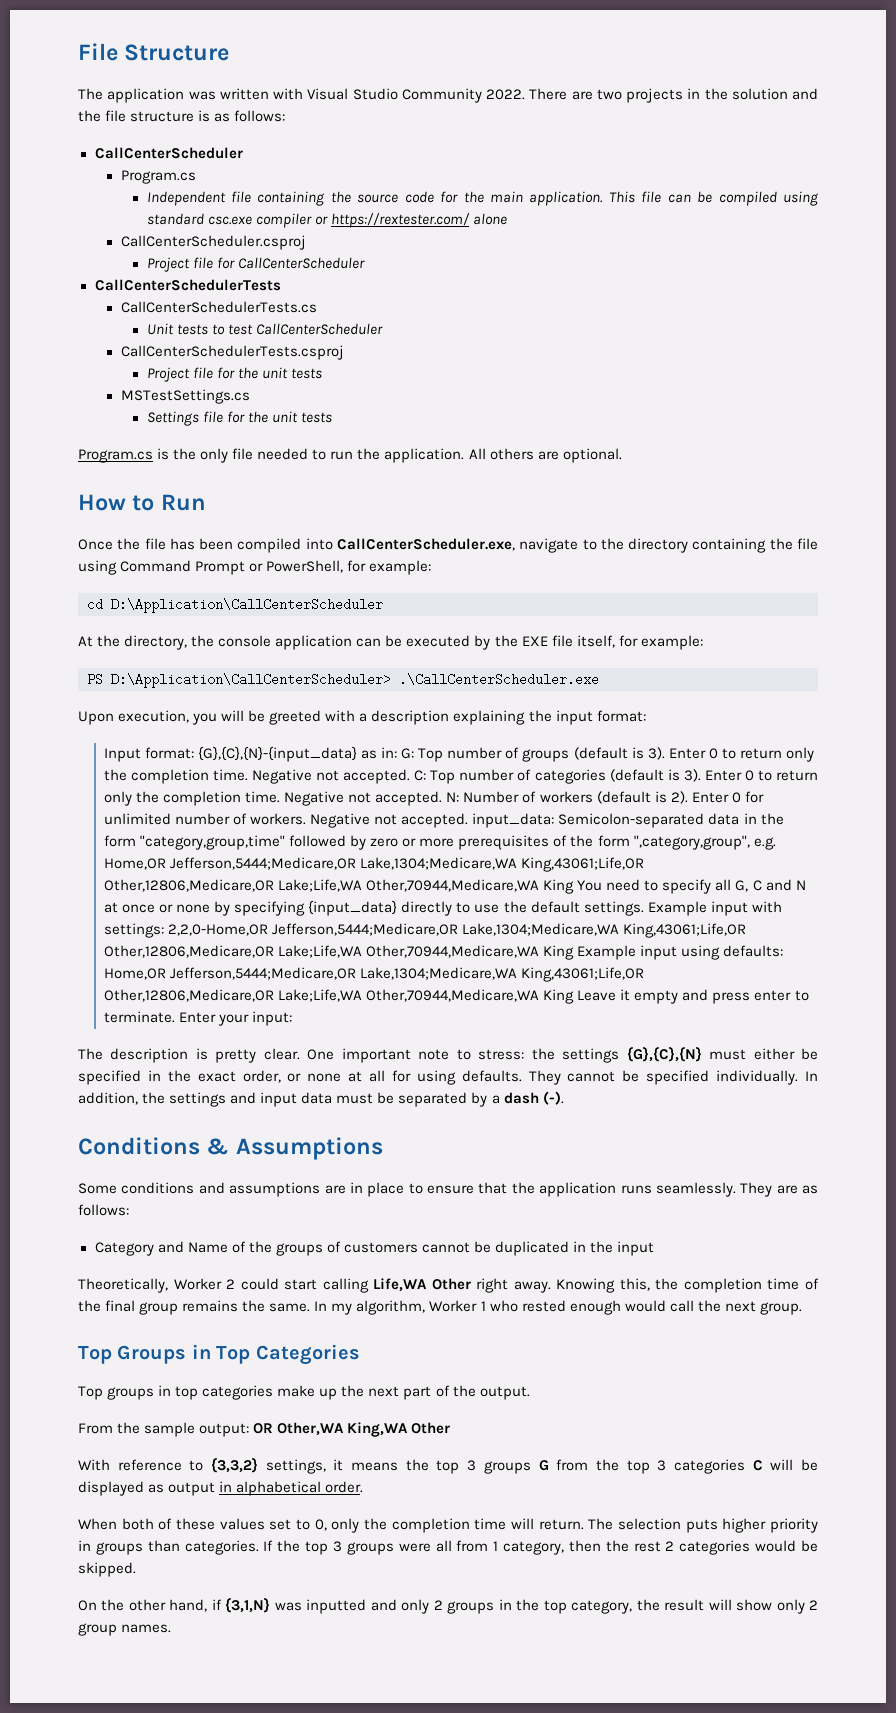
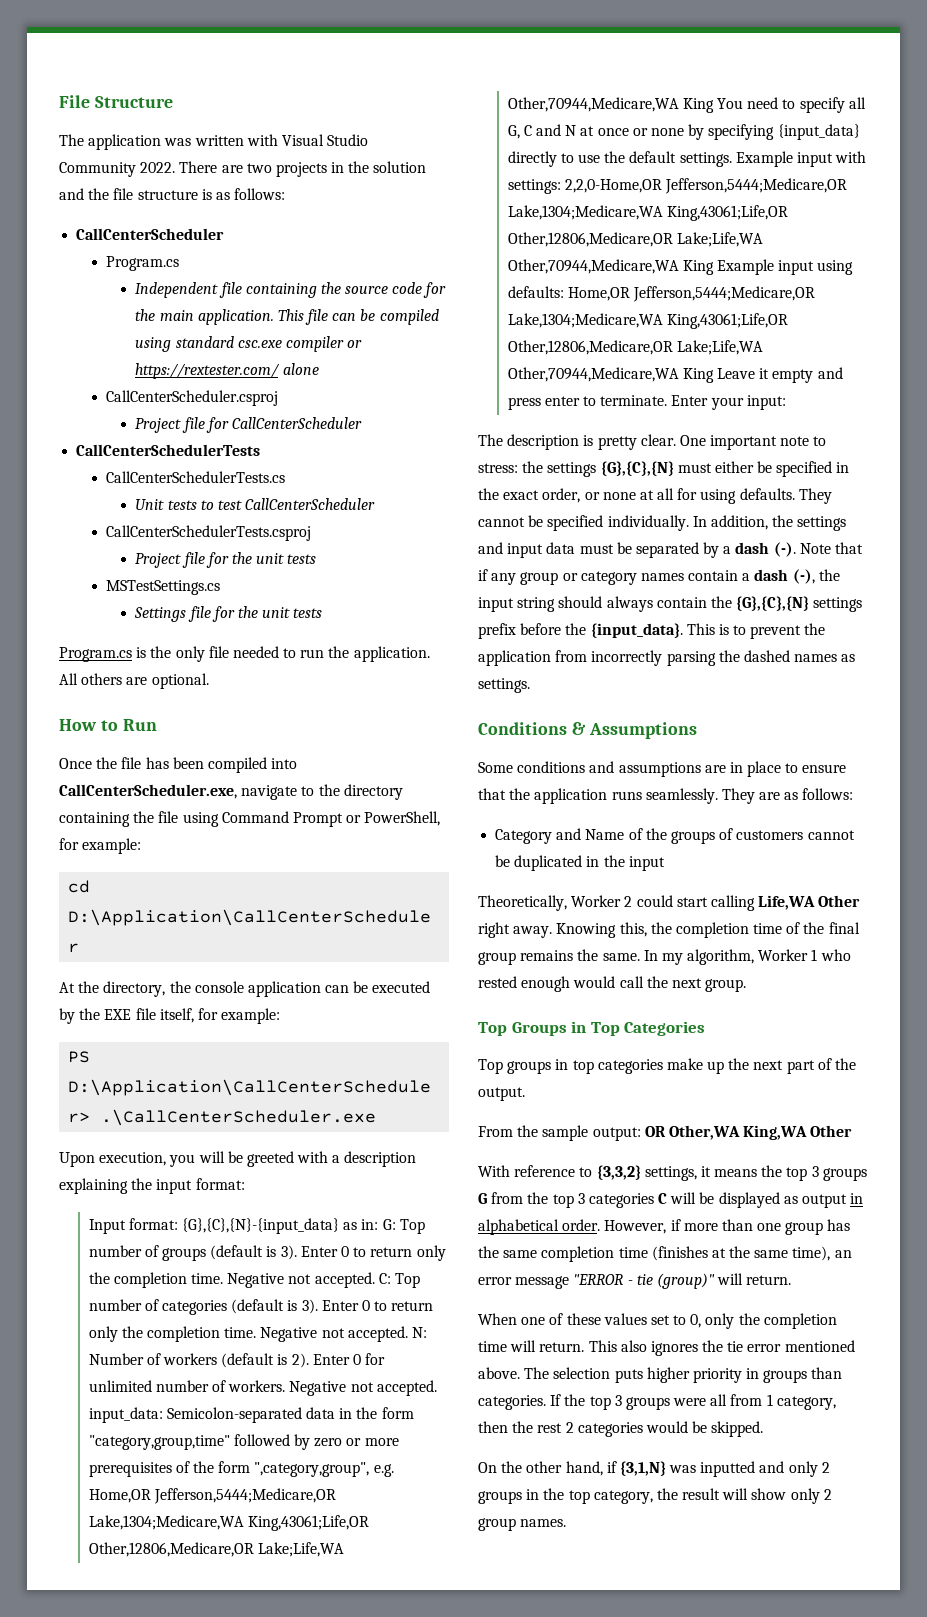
(564, 1098) none -> [799,542,864,554] [478,569,840,585] [478,596,863,612] [478,623,826,639] [478,650,856,666] [478,678,530,693] Note that if any group or category names contain a dash (-), the input string should always contain the {G},{C},{N} settings prefix before the {input_data}. This is to prevent the application from incorrectly parsing the dashed names as settings.
(364, 1487) none -> [604,1219,851,1235] [478,1246,852,1262] [478,1273,792,1289] However, if more than one group has the same completion time (finishes at the same time), an error message "ERROR - tie (group)" will return.
[121,1518,154,1530] both -> [521,1317,546,1325] one
(584, 1524) none -> [588,1340,855,1356] [478,1367,520,1379] This also ignores the tie error mentioned above.

